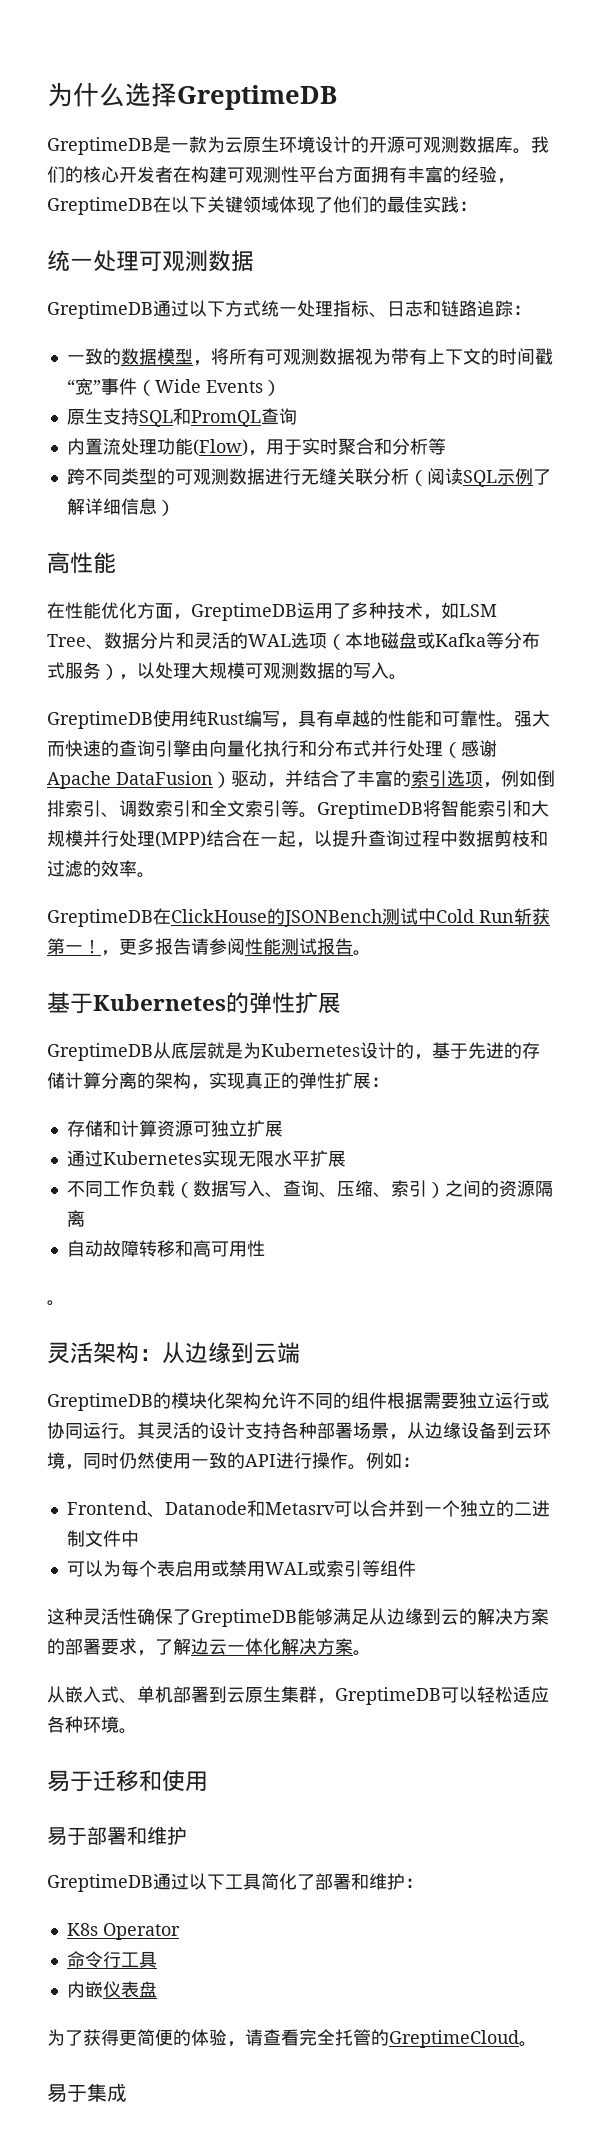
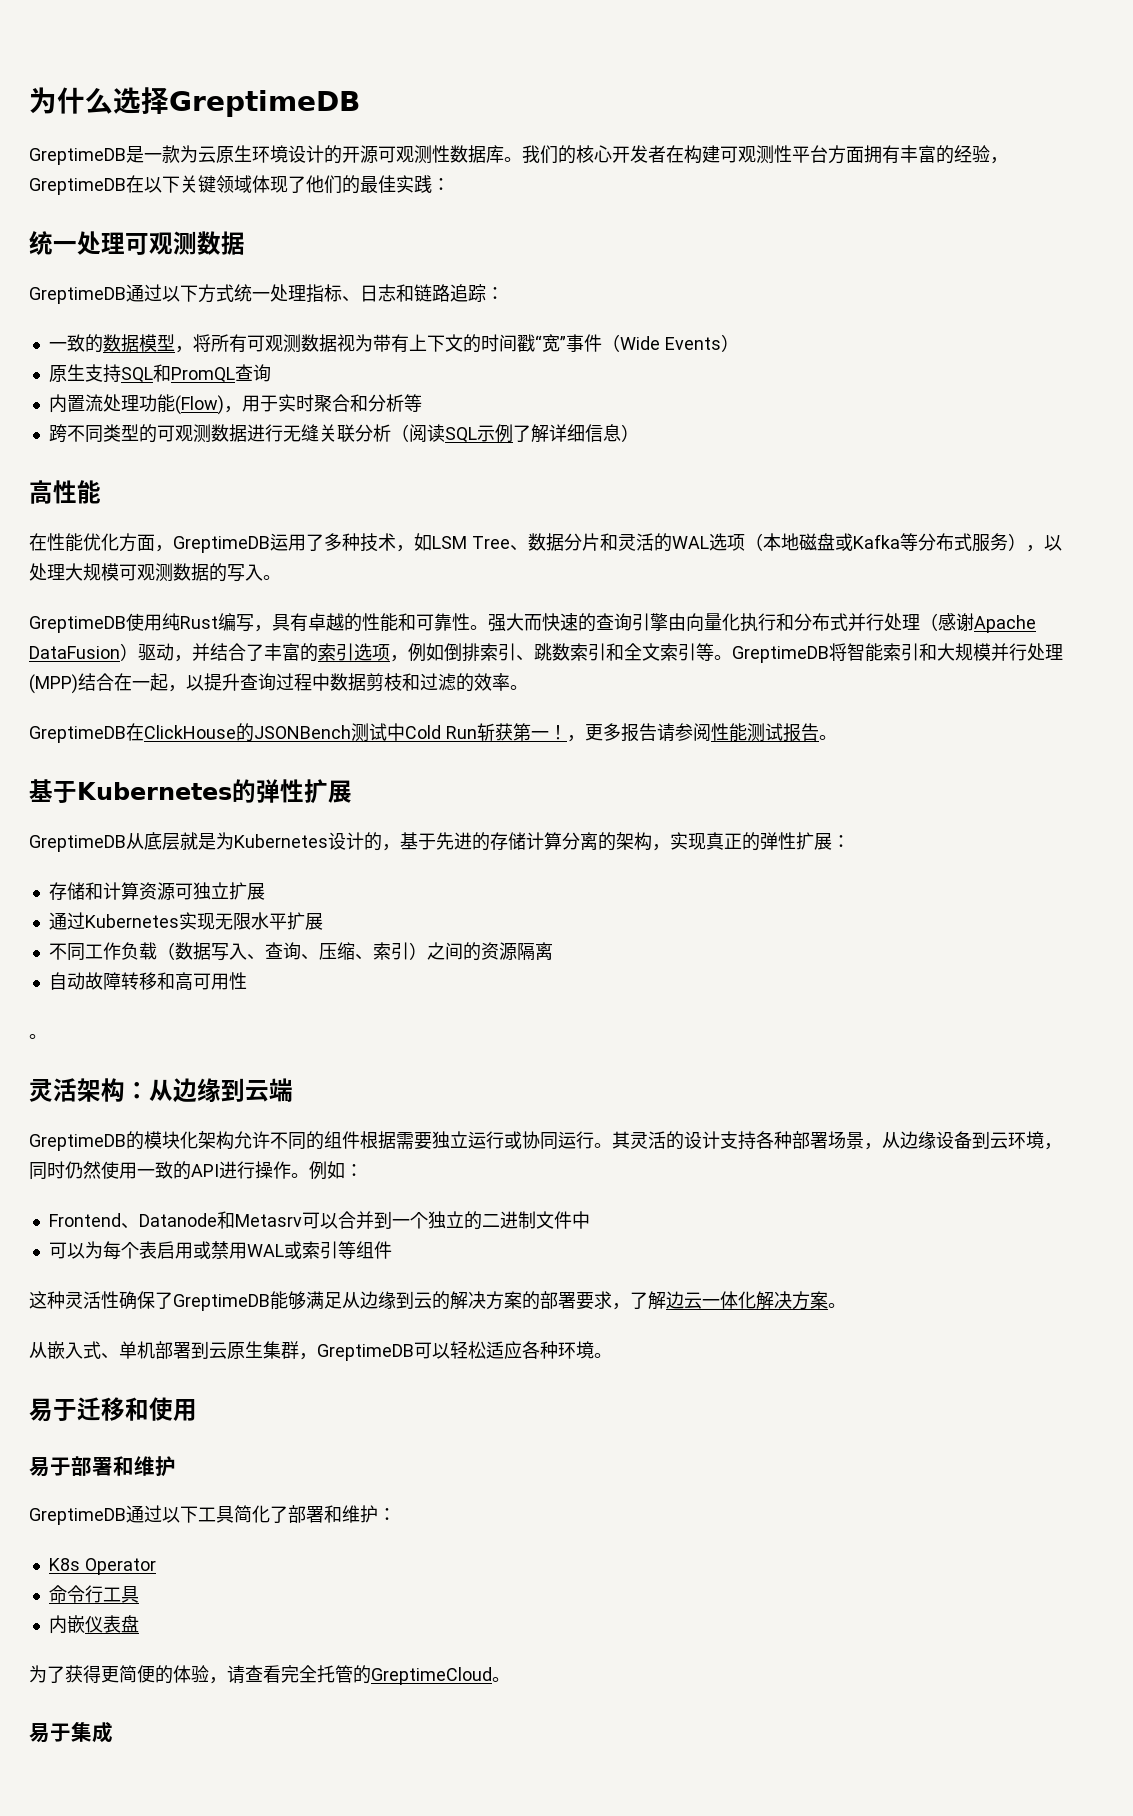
(459, 144) none -> [432,145,450,163] 性
[119,800,137,817] 调 -> [534,643,552,661] 跳

